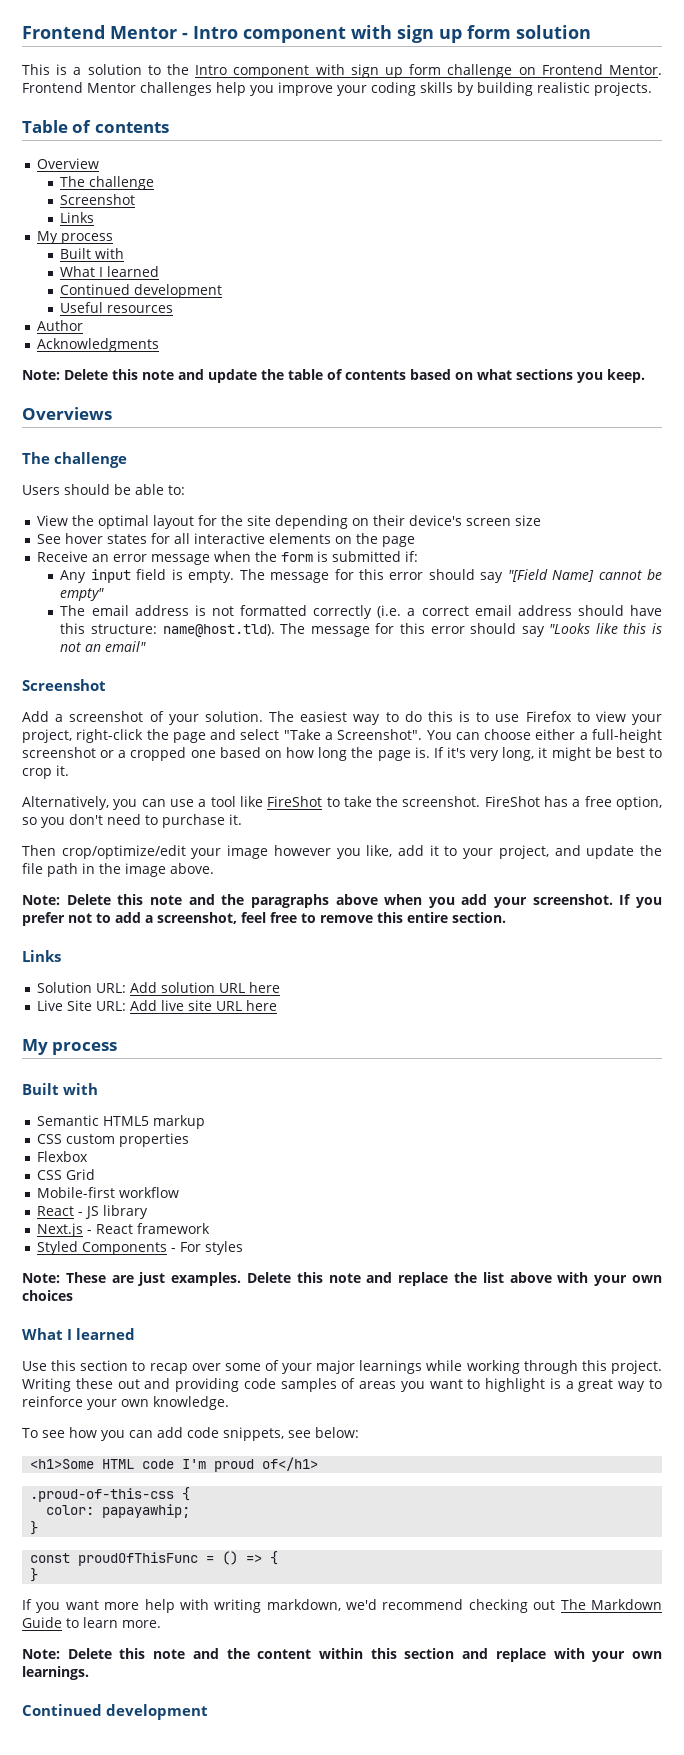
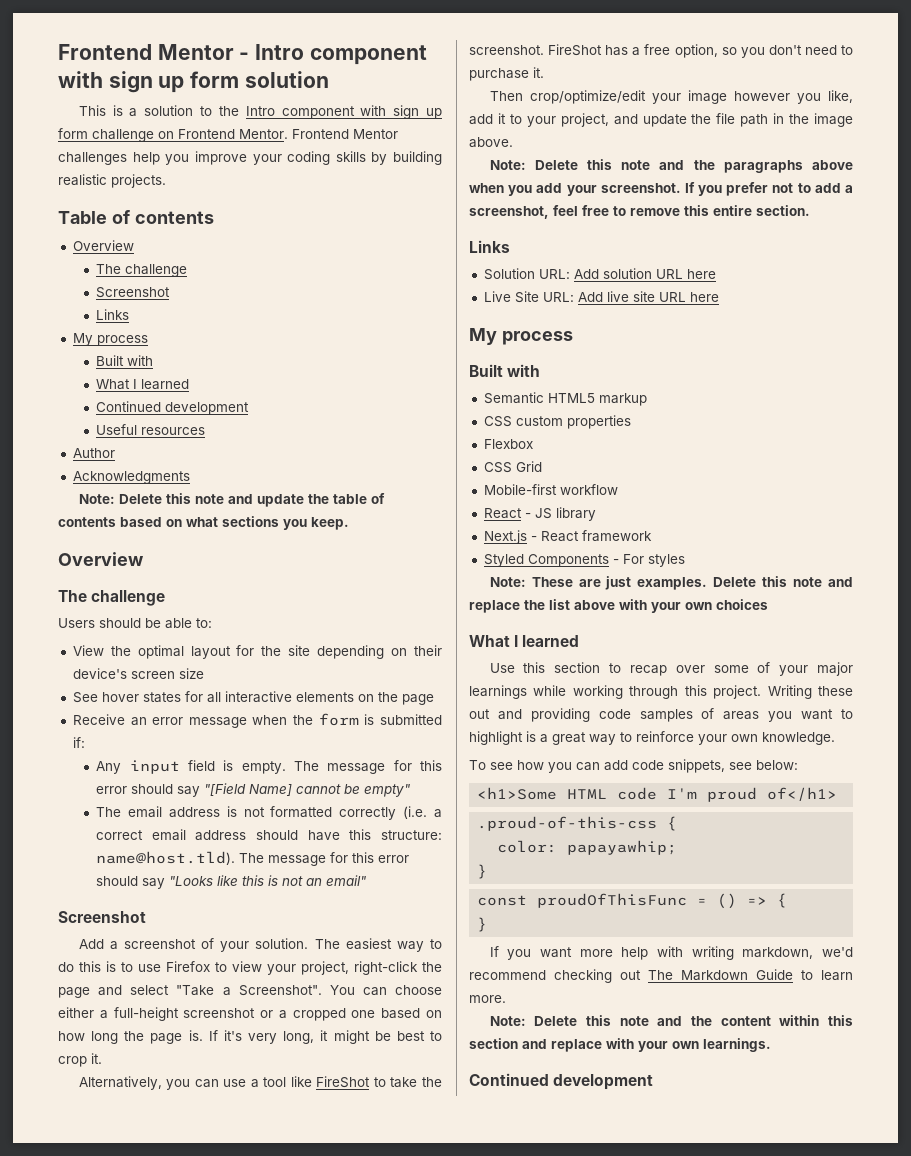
[22,407,112,420] Overviews -> [58,552,144,566] Overview

